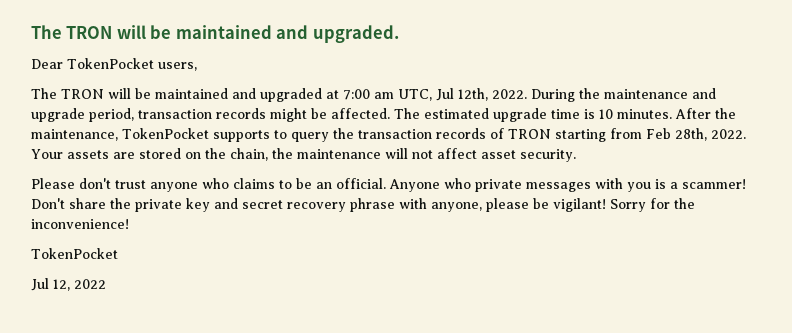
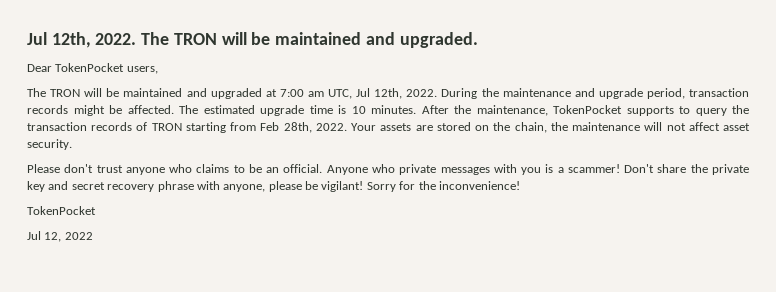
(31, 32) none -> [27,32,137,48] Jul 12th, 2022.

